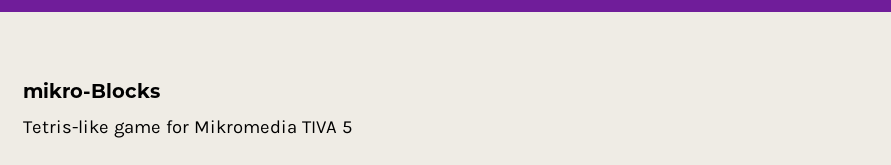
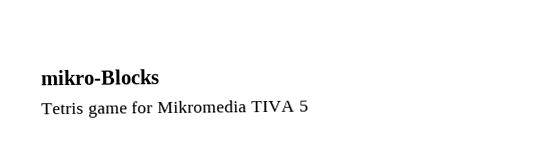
[23,120,109,134] Tetris-like -> [41,102,84,115] Tetris

